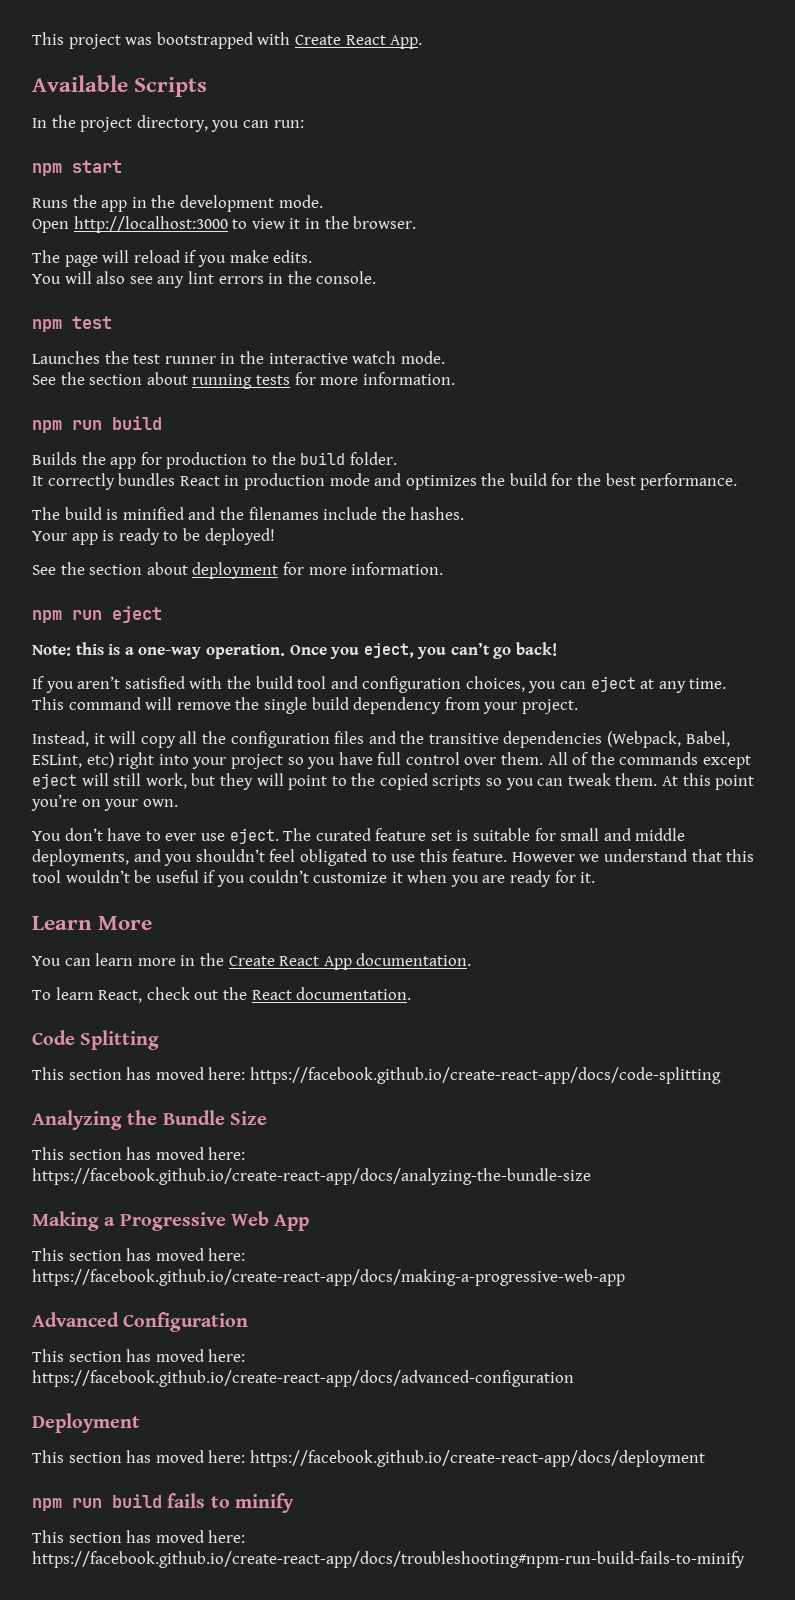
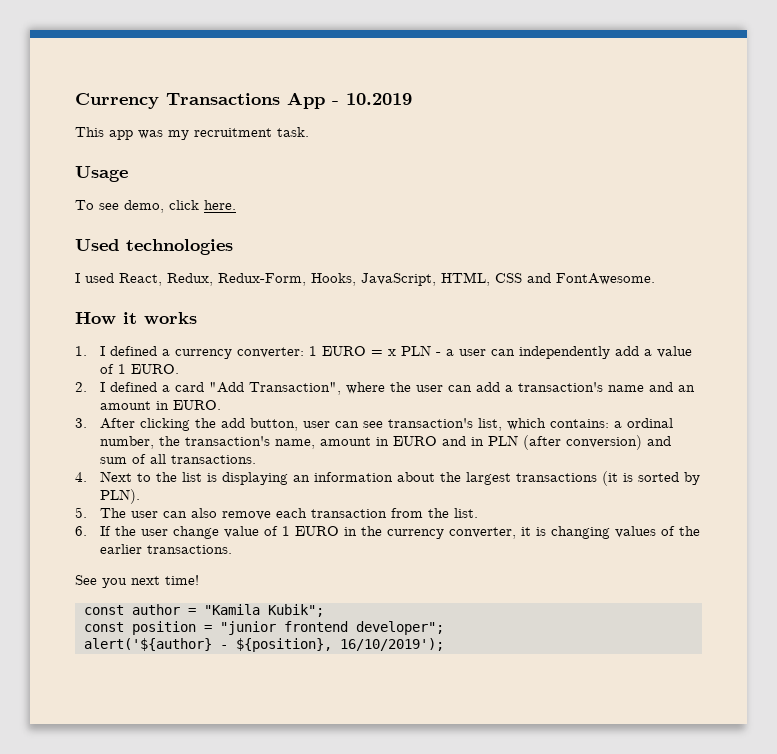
[32,32,423,49] [32,75,208,97] [32,115,304,132] [32,160,122,176] [32,195,323,212] [32,216,417,233] [32,250,313,267] [32,271,377,288] [32,316,112,332] [32,351,445,364] [32,372,455,389] [32,416,162,433] [32,452,397,469] [32,473,738,490] [32,507,465,520] [32,528,275,545] [32,562,444,579] [32,606,162,623] [32,642,558,659] [32,676,727,693] [32,697,578,714] [32,731,730,748] [32,752,752,769] [32,773,755,790] [31,794,178,811] [32,828,686,844] [32,849,755,866] [32,870,596,887] [32,916,153,930] [32,953,472,970] [32,987,412,1003] [32,1030,160,1050] [32,1067,721,1084] [32,1110,267,1130] [32,1147,246,1160] [32,1168,591,1185] [32,1211,310,1231] [32,1248,246,1261] [32,1269,625,1286] [32,1312,249,1332] [32,1349,246,1362] [32,1370,574,1387] [32,1413,140,1433] [32,1450,705,1467] [32,1493,294,1513] [32,1530,246,1543] [32,1551,745,1568] This project was bootstrapped with Create React App. // Available Scripts // In the project directory, you can run: // npm start // Runs the app in the development mode. // Open http://localhost:3000 to view it in the browser. // The page will reload if you make edits. // You will also see any lint errors in the console. // npm test // Launches the test runner in the interactive watch mode. // See the section about running tests for more information. // npm run build // Builds the app for production to the build folder. // It correctly bundles React in production mode and optimizes the build for the best performance. // The build is minified and the filenames include the hashes. // Your app is ready to be deployed! // See the section about deployment for more information. // npm run eject // Note: this is a one-way operation. Once you eject, you can’t go back! // If you aren’t satisfied with the build tool and configuration choices, you can eject at any time. This command will remove the single build dependency from your project. // Instead, it will copy all the configuration files and the transitive dependencies (Webpack, Babel, ESLint, etc) right into your project so you have full control over them. All of the commands except eject will still work, but they will point to the copied scripts so you can tweak them. At this point you’re on your own. // You don’t have to ever use eject. The curated feature set is suitable for small and middle deployments, and you shouldn’t feel obligated to use this feature. However we understand that this tool wouldn’t be useful if you couldn’t customize it when you are ready for it. // Learn More // You can learn more in the Create React App documentation. // To learn React, check out the React documentation. // Code Splitting // This section has moved here: https://facebook.github.io/create-react-app/docs/code-splitting // Analyzing the Bundle Size // This section has moved here: https://facebook.github.io/create-react-app/docs/analyzing-the-bundle-size // Making a Progressive Web App // This section has moved here: https://facebook.github.io/create-react-app/docs/making-a-progressive-web-app // Advanced Configuration // This section has moved here: https://facebook.github.io/create-react-app/docs/advanced-configuration // Deployment // This section has moved here: https://facebook.github.io/create-react-app/docs/deployment // npm run build fails to minify // This section has moved here: https://facebook.github.io/create-react-app/docs/troubleshooting#npm-run-build-fails-to-minify -> [75,92,412,109] [75,127,309,140] [75,166,128,182] [75,200,236,213] [75,239,233,255] [75,272,655,286] [75,312,197,324] [75,345,692,359] [99,364,179,374] [75,382,695,395] [99,400,221,410] [75,418,673,431] [99,435,671,450] [99,454,256,464] [75,471,700,486] [99,489,140,504] [75,507,478,520] [75,526,700,539] [99,544,232,554] [75,575,199,588] [83,604,324,617] [83,621,444,635] [83,638,444,652] Currency Transactions App - 10.2019 // This app was my recruitment task. // Usage // To see demo, click here. // Used technologies // I used React, Redux, Redux-Form, Hooks, JavaScript, HTML, CSS and FontAwesome. // How it works // 1. I defined a currency converter: 1 EURO = x PLN - a user can independently add a value of 1 EURO. // 2. I defined a card "Add Transaction", where the user can add a transaction's name and an amount in EURO. // 3. After clicking the add button, user can see transaction's list, which contains: a ordinal number, the transaction's name, amount in EURO and in PLN (after conversion) and sum of all transactions. // 4. Next to the list is displaying an information about the largest transactions (it is sorted by PLN). // 5. The user can also remove each transaction from the list. // 6. If the user change value of 1 EURO in the currency converter, it is changing values of the earlier transactions. // See you next time! // const author = "Kamila Kubik"; // const position = "junior frontend developer"; // alert('${author} - ${position}, 16/10/2019');

